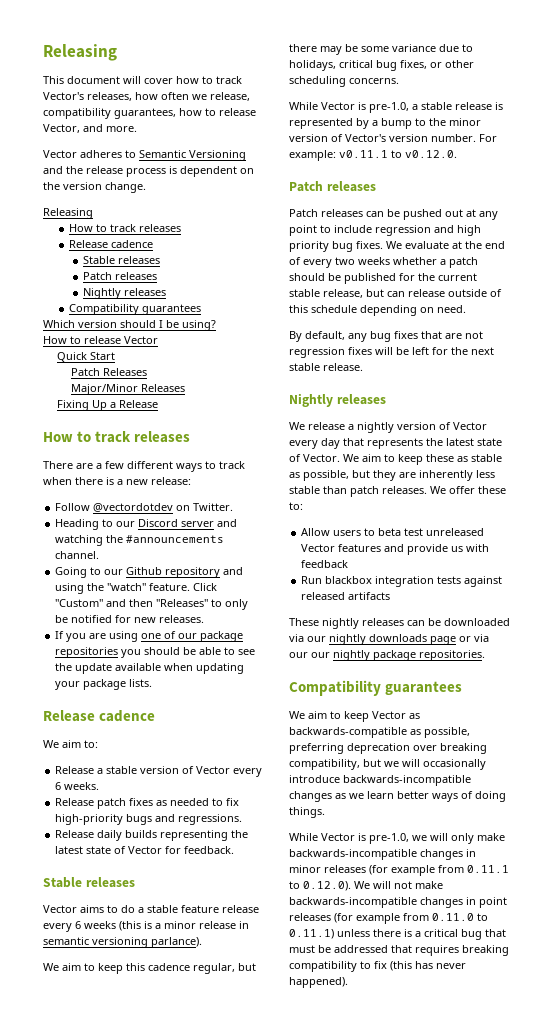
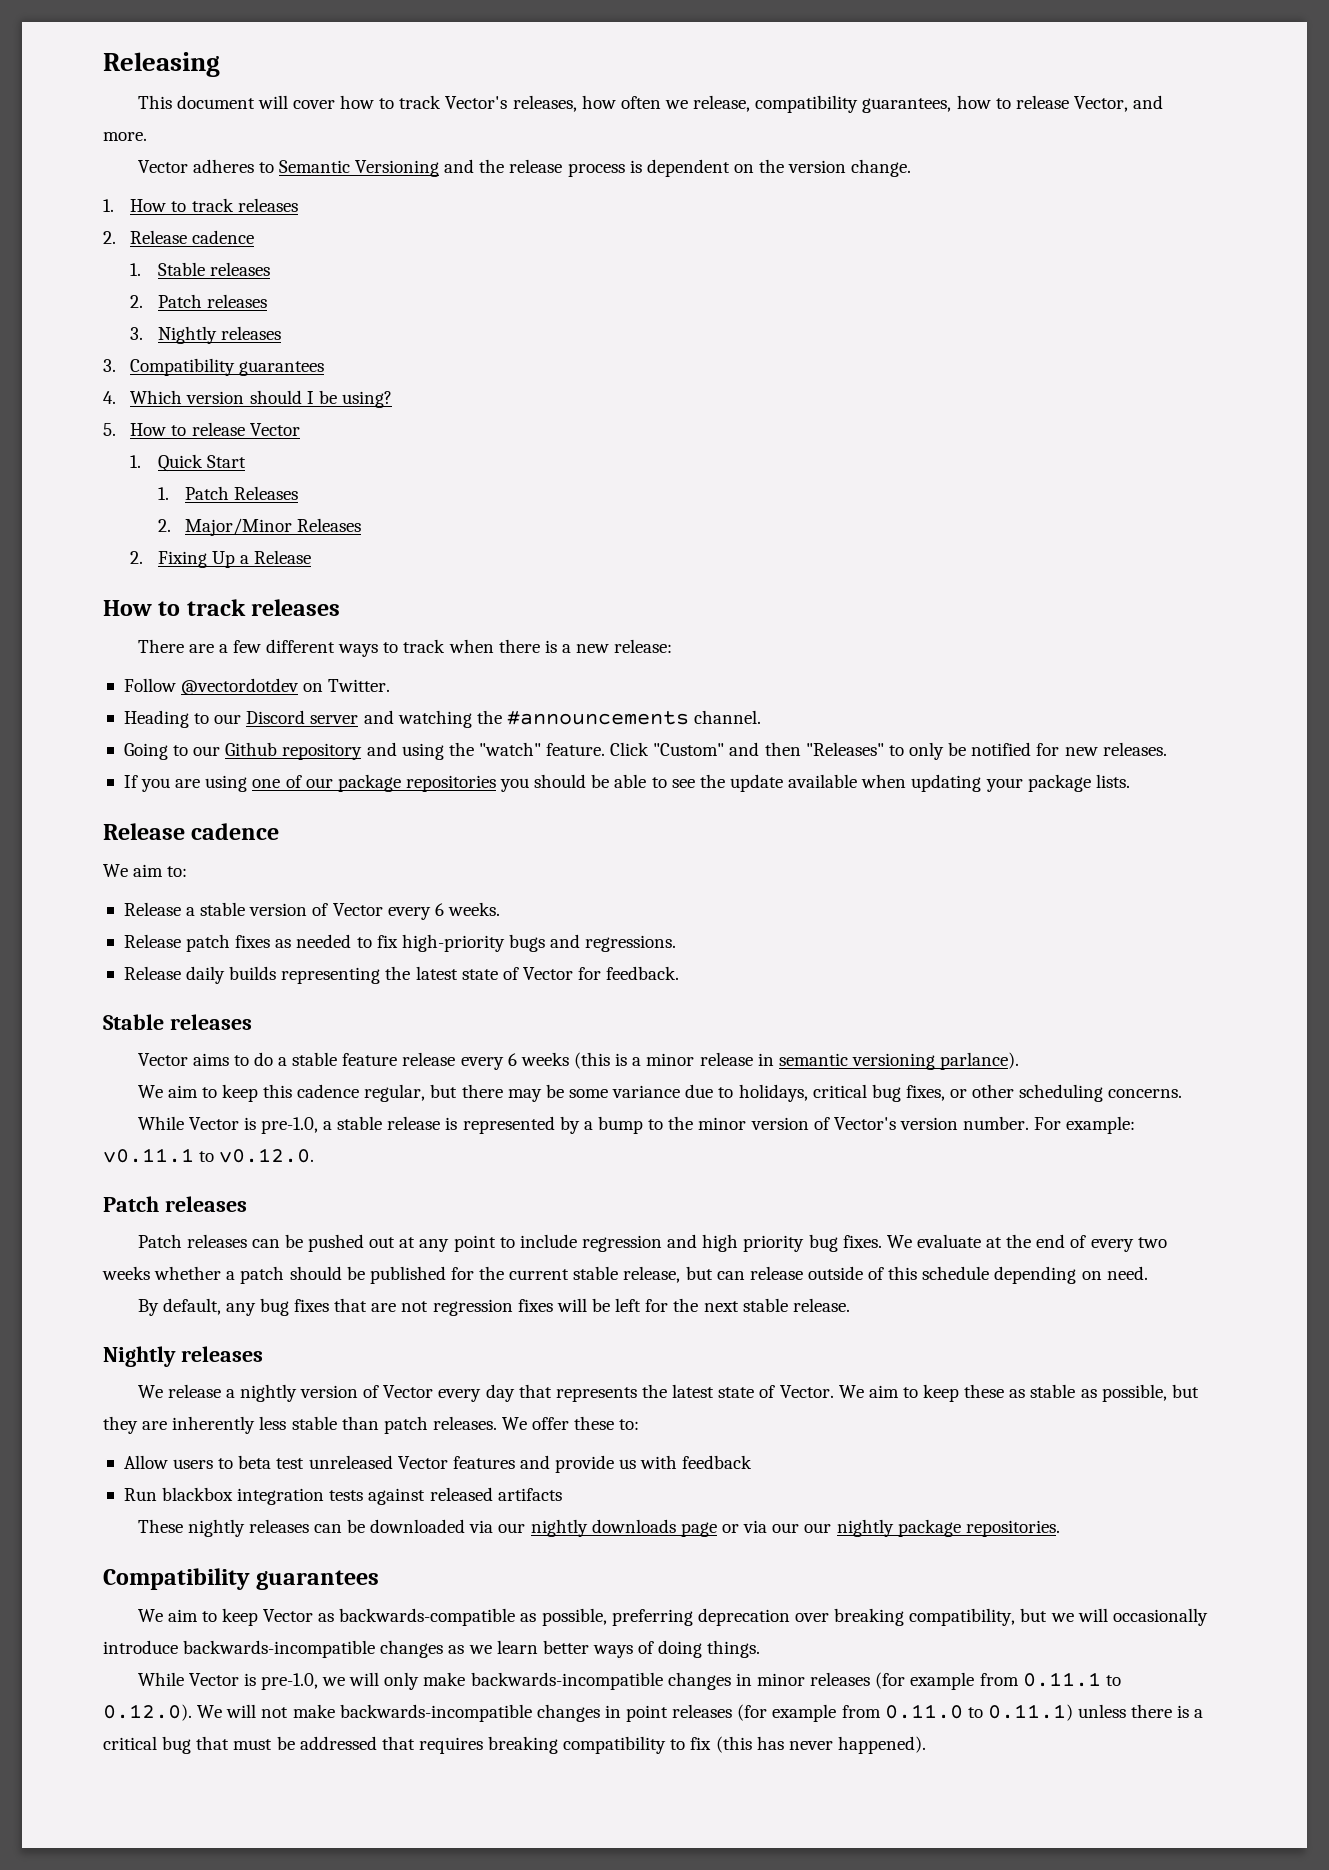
[43,208,93,219] [69,224,182,232] [69,240,154,248] [83,256,161,264] [83,272,158,280] [83,288,167,299] [69,304,202,315] Releasing // How to track releases // Release cadence // Stable releases // Patch releases // Nightly releases // Compatibility guarantees // -> [103,198,298,212] [103,230,255,244] [130,262,270,276] [130,294,267,308] [130,326,281,344] [103,358,325,376] [103,391,116,404] 1. How to track releases // 2. Release cadence // 1. Stable releases // 2. Patch releases // 3. Nightly releases // 3. Compatibility guarantees // 4.
(216, 325) none -> [103,423,116,436] 5.
(158, 340) none -> [130,455,142,468] 1.
(116, 356) none -> [157,487,169,500] 1.
(148, 372) none -> [157,519,171,532] 2.
(186, 388) none -> [130,551,144,564] 2.

